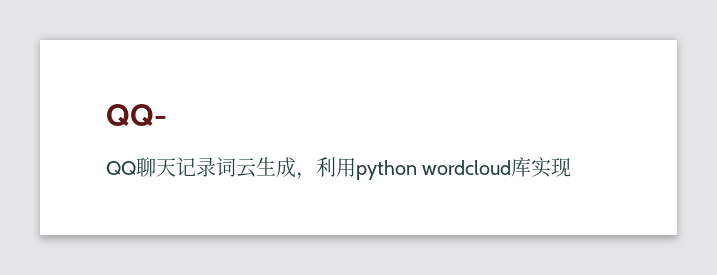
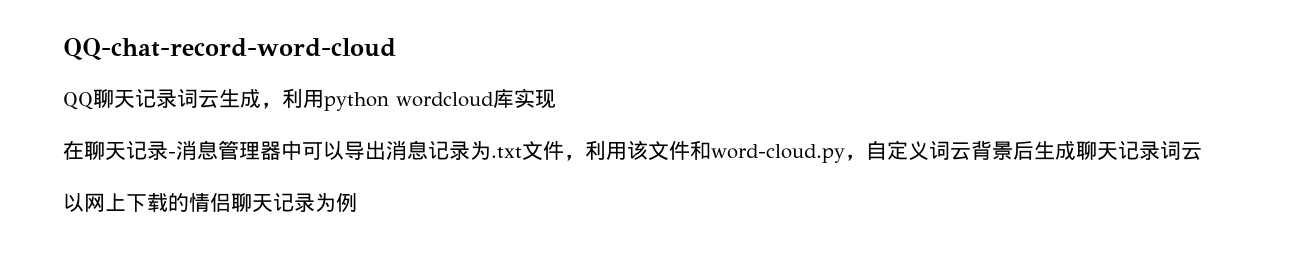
[106,104,167,126] QQ- -> [63,38,396,60] QQ-chat-record-word-cloud
(572, 167) none -> [63,140,1202,163] [63,193,357,213] // 在聊天记录-消息管理器中可以导出消息记录为.txt文件，利用该文件和word-cloud.py，自定义词云背景后生成聊天记录词云 // 以网上下载的情侣聊天记录为例

